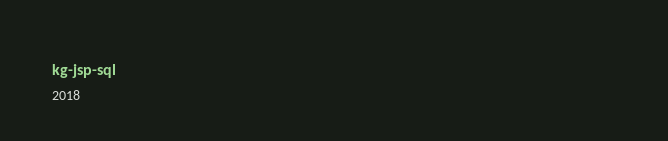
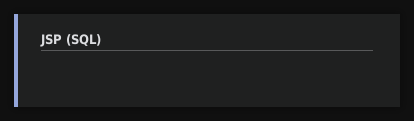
[52,64,116,78] [52,90,80,100] kg-jsp-sql // 2018 -> [40,34,101,47] JSP (SQL)

